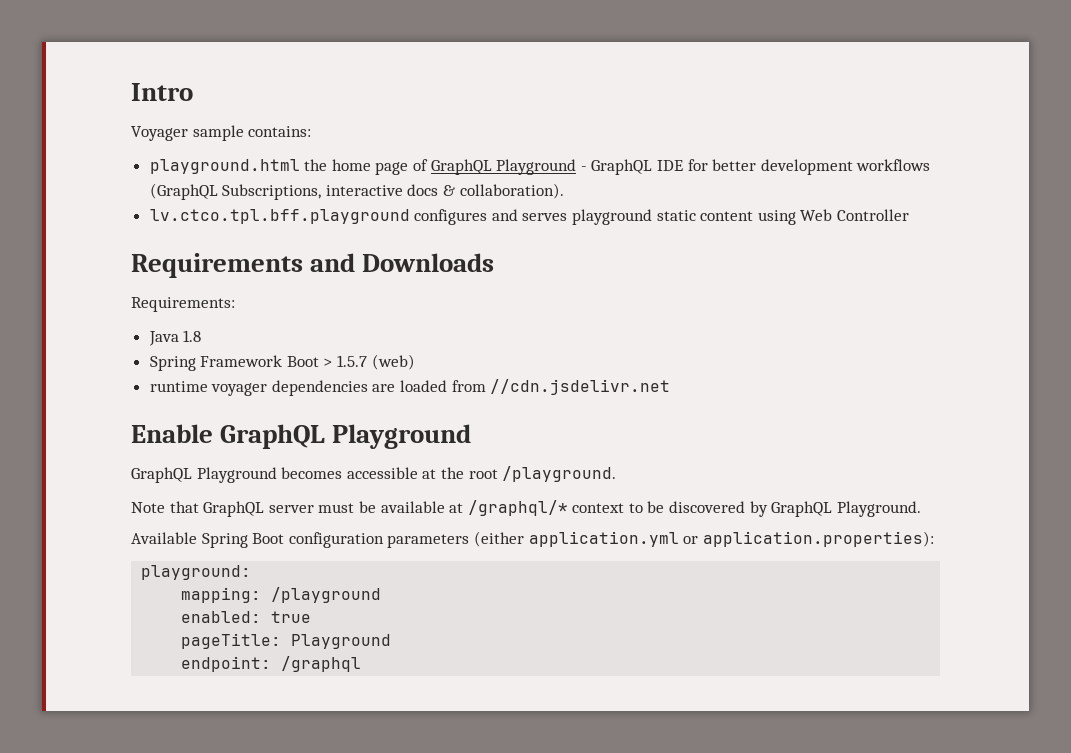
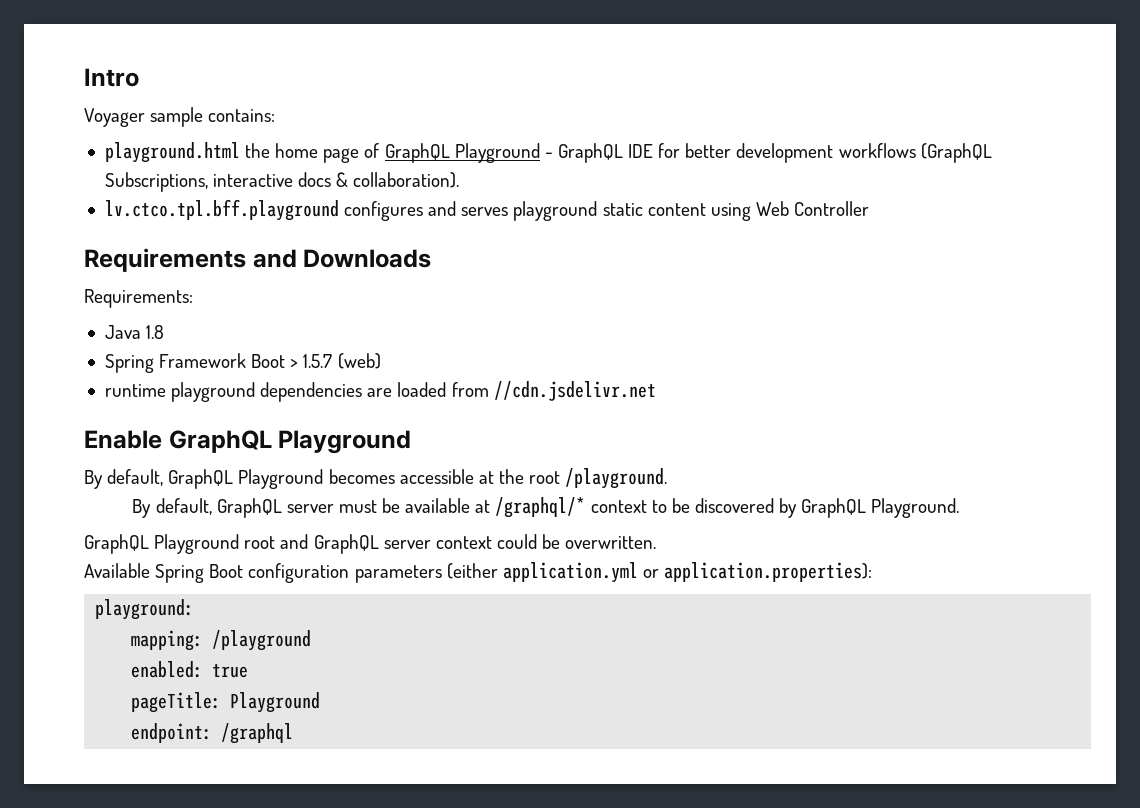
[211,383,268,396] voyager -> [171,382,256,402] playground
(472, 436) none -> [84,469,164,489] By default,
[131,501,199,513] Note that -> [132,498,212,518] By default,
(921, 509) none -> [84,534,657,554] // GraphQL Playground root and GraphQL server context could be overwritten.

